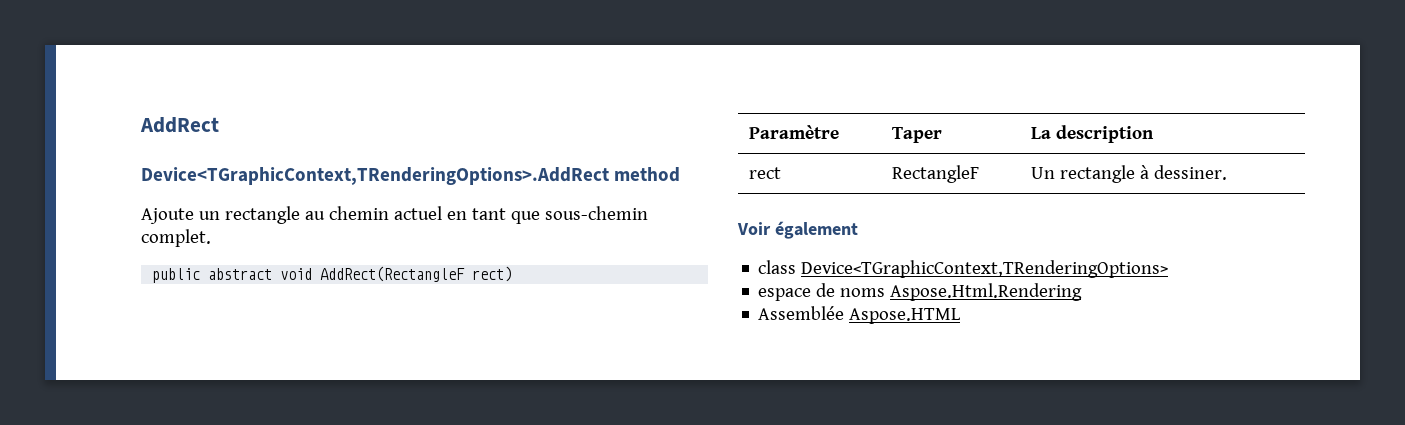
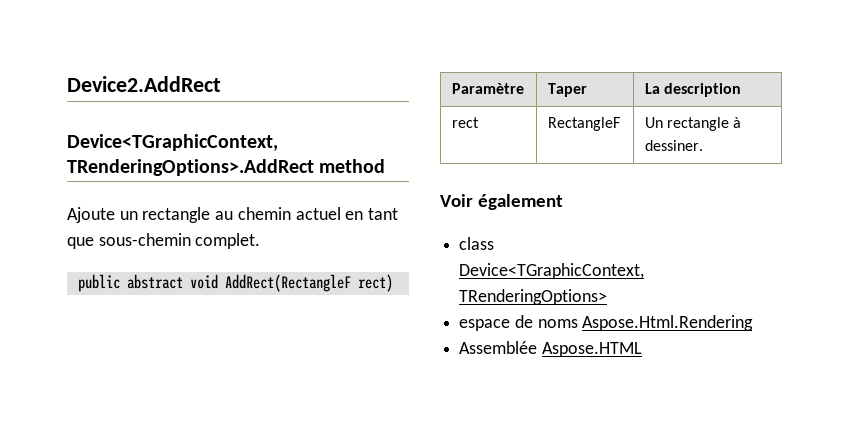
[140,117,219,133] AddRect -> [67,76,221,92] Device2.AddRect

